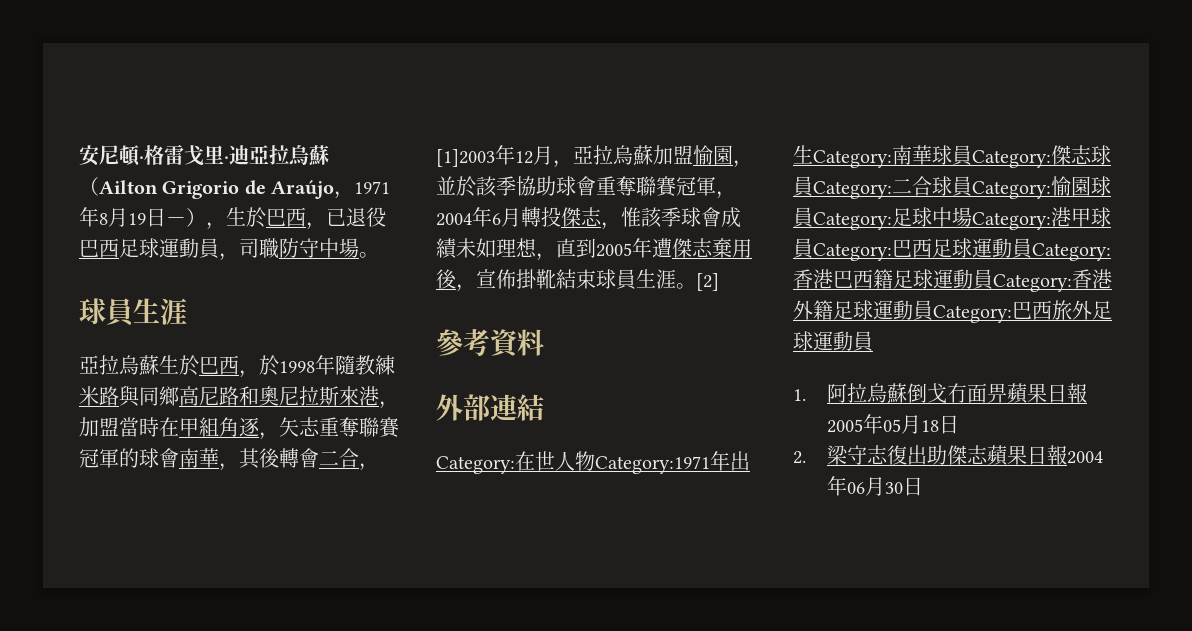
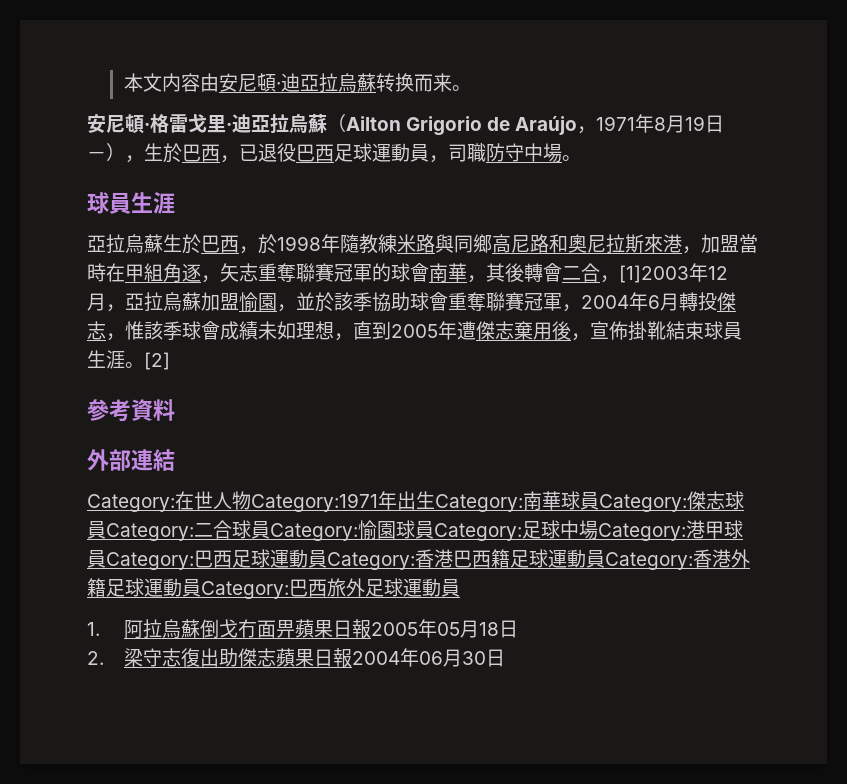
(79, 155) none -> [123,73,471,93] 本文内容由安尼頓·迪亞拉烏蘇转换而来。 //

